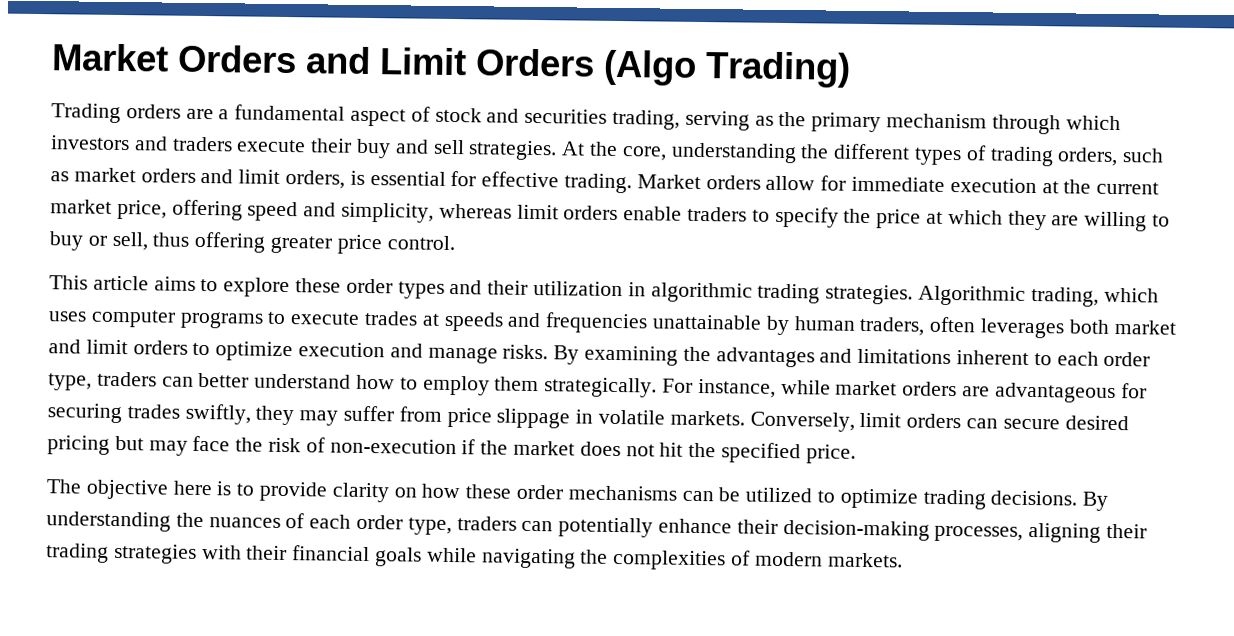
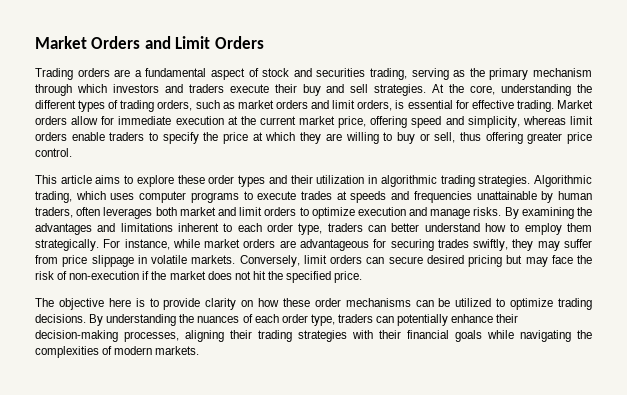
[603,49,851,88] (Algo Trading) -> (264, 42) none

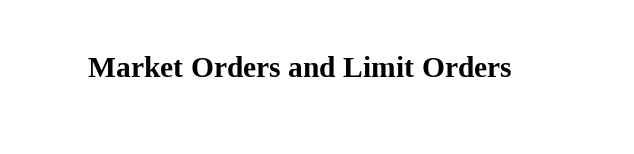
[35,68,593,80] [35,84,592,96] [35,100,594,112] [35,116,593,128] [35,132,592,144] [35,148,72,157] [35,175,592,187] [35,191,593,203] [35,207,592,219] [35,223,592,235] [35,239,592,251] [35,255,592,267] [35,271,363,283] [35,298,592,310] [35,314,519,326] [35,330,592,342] [35,346,200,358] // Trading orders are a fundamental aspect of stock and securities trading, serving as the primary mechanism through which investors and traders execute their buy and sell strategies. At the core, understanding the different types of trading orders, such as market orders and limit orders, is essential for effective trading. Market orders allow for immediate execution at the current market price, offering speed and simplicity, whereas limit orders enable traders to specify the price at which they are willing to buy or sell, thus offering greater price control. // This article aims to explore these order types and their utilization in algorithmic trading strategies. Algorithmic trading, which uses computer programs to execute trades at speeds and frequencies unattainable by human traders, often leverages both market and limit orders to optimize execution and manage risks. By examining the advantages and limitations inherent to each order type, traders can better understand how to employ them strategically. For instance, while market orders are advantageous for securing trades swiftly, they may suffer from price slippage in volatile markets. Conversely, limit orders can secure desired pricing but may face the risk of non-execution if the market does not hit the specified price. // The objective here is to provide clarity on how these order mechanisms can be utilized to optimize trading decisions. By understanding the nuances of each order type, traders can potentially enhance their decision-making processes, aligning their trading strategies with their financial goals while navigating the complexities of modern markets. -> (511, 66) none

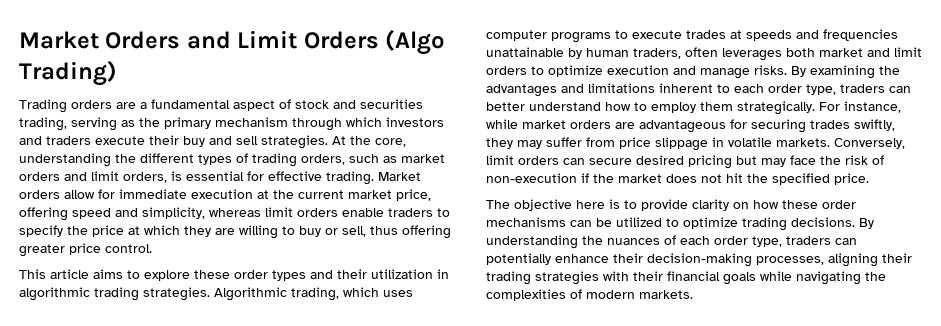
(511, 66) none -> [385,29,446,55] [19,60,117,86] [19,99,423,113] [19,117,444,131] [19,135,406,149] [19,153,445,167] [19,171,421,185] [19,189,431,201] [19,207,450,221] [19,225,451,239] [19,243,152,257] [19,269,449,281] [19,287,413,301] [486,29,898,43] [486,47,922,61] [486,65,900,79] [486,83,911,97] [486,101,901,115] [486,119,895,133] [486,137,905,151] [486,155,884,169] [486,173,869,185] [486,199,856,211] [486,217,874,231] [486,235,857,249] [486,253,912,267] [486,271,886,285] [486,289,693,301] (Algo Trading) // Trading orders are a fundamental aspect of stock and securities trading, serving as the primary mechanism through which investors and traders execute their buy and sell strategies. At the core, understanding the different types of trading orders, such as market orders and limit orders, is essential for effective trading. Market orders allow for immediate execution at the current market price, offering speed and simplicity, whereas limit orders enable traders to specify the price at which they are willing to buy or sell, thus offering greater price control. // This article aims to explore these order types and their utilization in algorithmic trading strategies. Algorithmic trading, which uses computer programs to execute trades at speeds and frequencies unattainable by human traders, often leverages both market and limit orders to optimize execution and manage risks. By examining the advantages and limitations inherent to each order type, traders can better understand how to employ them strategically. For instance, while market orders are advantageous for securing trades swiftly, they may suffer from price slippage in volatile markets. Conversely, limit orders can secure desired pricing but may face the risk of non-execution if the market does not hit the specified price. // The objective here is to provide clarity on how these order mechanisms can be utilized to optimize trading decisions. By understanding the nuances of each order type, traders can potentially enhance their decision-making processes, aligning their trading strategies with their financial goals while navigating the complexities of modern markets.

